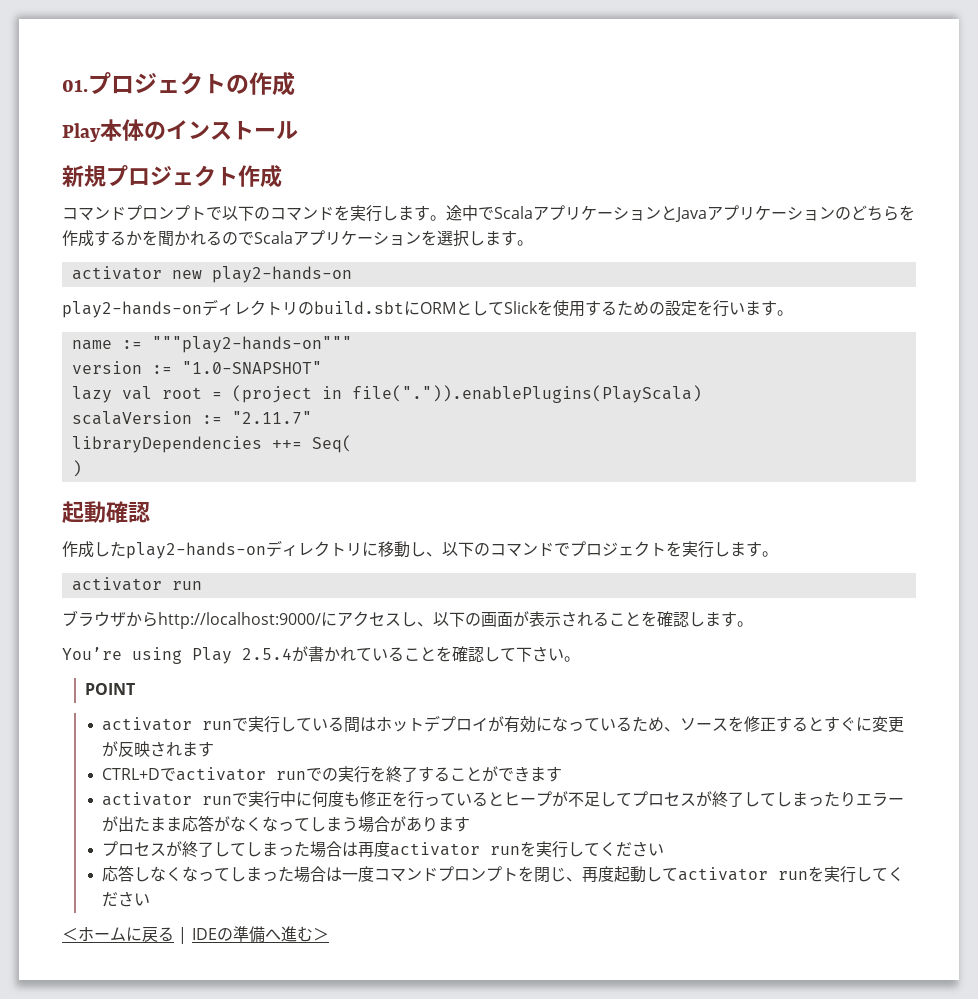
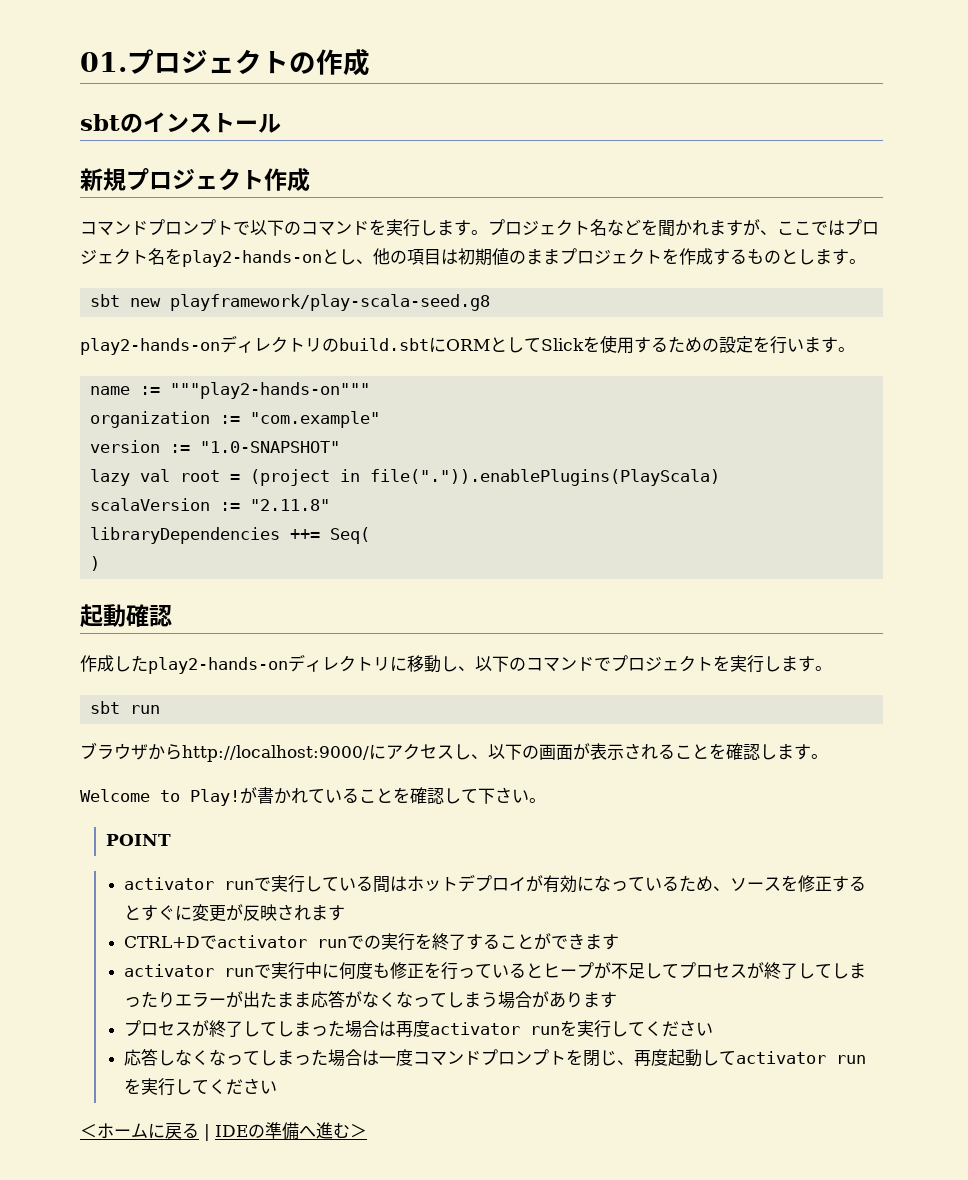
[62,119,144,142] Play本体 -> [80,114,120,131] sbt
[446,205,915,222] [62,230,533,247] [71,266,352,283] 途中でScalaアプリケーションとJavaアプリケーションのどちらを作成するかを聞かれるのでScalaアプリケーションを選択します。 // activator new play2-hands-on -> [488,219,879,237] [80,248,866,267] [90,294,491,311] プロジェクト名などを聞かれますが、ここではプロジェクト名をplay2-hands-onとし、他の項目は初期値のままプロジェクトを作成するものとします。 // sbt new playframework/play-scala-seed.g8
(352, 344) none -> [90,411,381,428] // organization := "com.example"
[231,411,312,424] "2.11.7" -> [250,499,331,511] "2.11.8"
[71,577,162,591] activator -> [90,701,121,714] sbt
[62,647,292,664] You’re using Play 2.5.4 -> [80,789,240,806] Welcome to Play!

